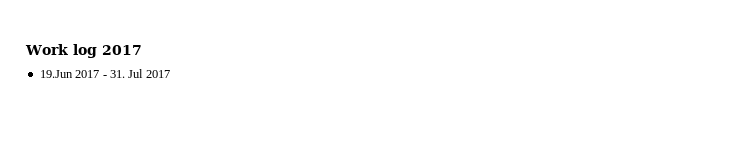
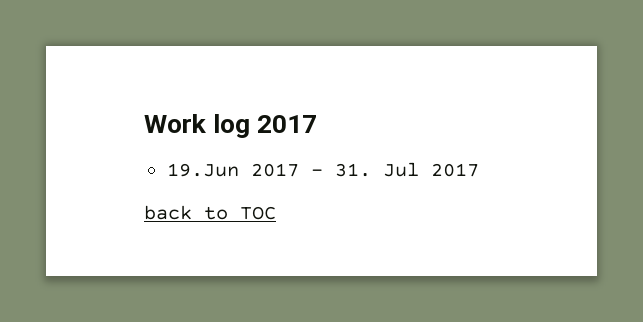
(170, 74) none -> [144,205,276,220] // back to TOC

